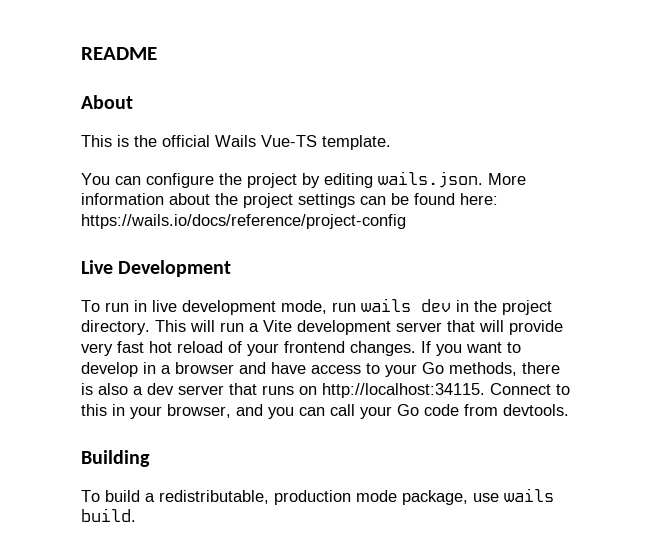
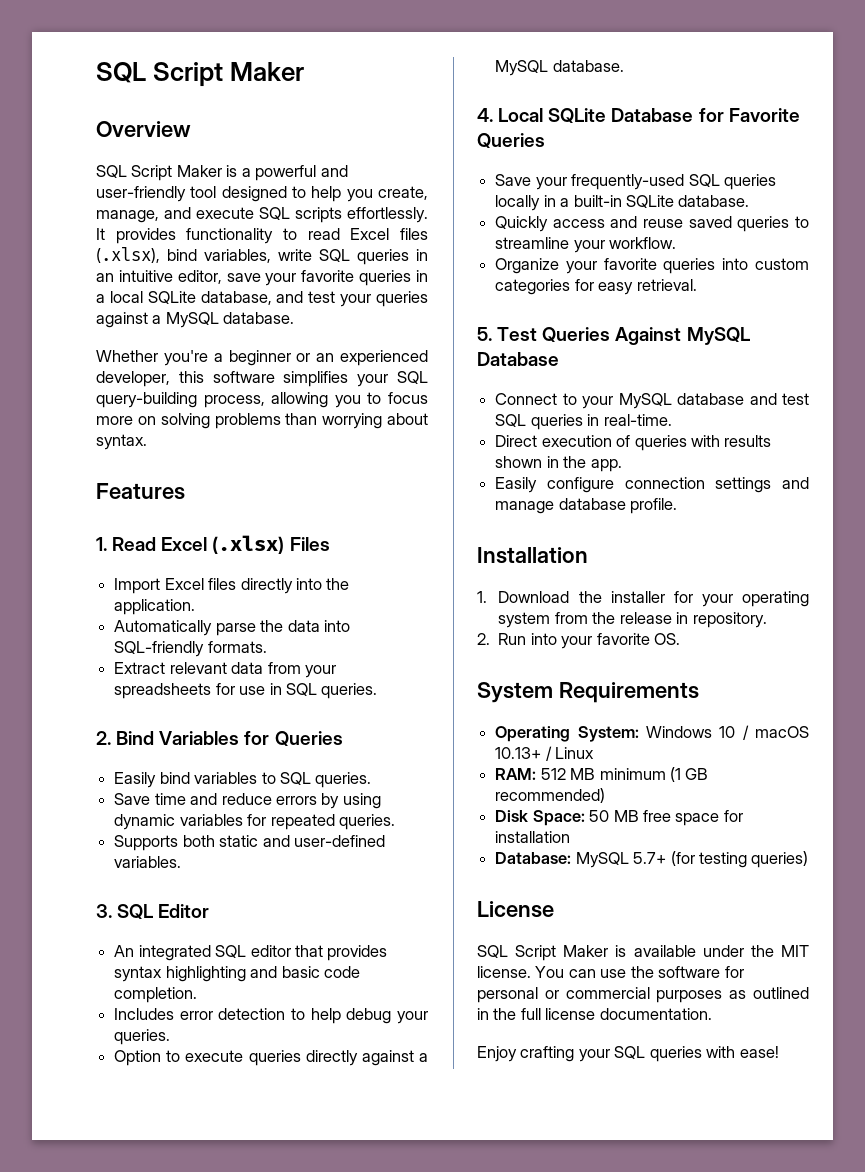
[81,47,157,60] [81,95,133,109] [81,135,391,150] [81,171,526,188] [81,193,498,208] [81,214,406,229] [81,260,232,277] [81,298,552,315] [81,320,563,335] [81,341,521,356] [81,362,560,377] [81,383,570,398] [81,404,569,419] [81,450,150,467] [81,488,554,505] [81,508,136,522] README // About // This is the official Wails Vue-TS template. // You can configure the project by editing wails.json. More information about the project settings can be found here: https://wails.io/docs/reference/project-config // Live Development // To run in live development mode, run wails dev in the project directory. This will run a Vite development server that will provide very fast hot reload of your frontend changes. If you want to develop in a browser and have access to your Go methods, there is also a dev server that runs on http://localhost:34115. Connect to this in your browser, and you can call your Go code from devtools. // Building // To build a redistributable, production mode package, use wails build. -> [96,62,305,87] [96,121,191,137] [96,165,348,181] [96,186,428,202] [96,207,428,223] [96,228,428,244] [96,247,428,265] [96,270,428,286] [96,291,428,307] [96,312,295,328] [96,350,428,366] [96,371,429,387] [96,392,429,408] [96,413,428,429] [96,434,147,450] [96,483,185,500] [96,535,330,554] [114,578,350,594] [114,599,196,615] [114,620,350,636] [114,641,267,657] [114,662,336,678] [114,683,378,699] [96,731,343,746] [114,772,372,788] [114,793,381,809] [114,814,395,830] [114,835,385,851] [114,856,182,868] [96,904,210,919] [114,945,388,961] [114,966,360,982] [114,987,198,1003] [114,1008,428,1024] [114,1029,171,1045] [114,1050,428,1066] [495,60,624,76] [477,108,800,123] [477,133,545,148] [495,174,776,190] [495,195,750,211] [495,216,809,232] [495,237,677,253] [495,258,809,274] [495,279,697,295] [477,327,750,345] [477,352,559,366] [495,393,809,409] [495,414,672,430] [495,435,772,451] [495,456,622,472] [495,477,809,493] [495,498,678,514] [477,547,588,564] [477,591,809,607] [498,612,767,628] [477,633,681,649] [477,682,699,703] [495,725,809,742] [495,746,595,761] [495,767,709,782] [495,788,606,803] [495,810,743,826] [495,831,571,843] [495,851,809,868] [477,901,554,918] [477,945,809,961] [477,966,744,978] [477,987,809,1003] [477,1008,712,1020] [477,1046,779,1062] SQL Script Maker // Overview // SQL Script Maker is a powerful and user-friendly tool designed to help you create, manage, and execute SQL scripts effortlessly. It provides functionality to read Excel files (.xlsx), bind variables, write SQL queries in an intuitive editor, save your favorite queries in a local SQLite database, and test your queries against a MySQL database. // Whether you're a beginner or an experienced developer, this software simplifies your SQL query-building process, allowing you to focus more on solving problems than worrying about syntax. // Features // 1. Read Excel (.xlsx) Files // Import Excel files directly into the application. // Automatically parse the data into SQL-friendly formats. // Extract relevant data from your spreadsheets for use in SQL queries. // 2. Bind Variables for Queries // Easily bind variables to SQL queries. // Save time and reduce errors by using dynamic variables for repeated queries. // Supports both static and user-defined variables. // 3. SQL Editor // An integrated SQL editor that provides syntax highlighting and basic code completion. // Includes error detection to help debug your queries. // Option to execute queries directly against a MySQL database. // 4. Local SQLite Database for Favorite Queries // Save your frequently-used SQL queries locally in a built-in SQLite database. // Quickly access and reuse saved queries to streamline your workflow. // Organize your favorite queries into custom categories for easy retrieval. // 5. Test Queries Against MySQL Database // Connect to your MySQL database and test SQL queries in real-time. // Direct execution of queries with results shown in the app. // Easily configure connection settings and manage database profile. // Installation // 1. Download the installer for your operating system from the release in repository. // 2. Run into your favorite OS. // System Requirements // Operating System: Windows 10 / macOS 10.13+ / Linux // RAM: 512 MB minimum (1 GB recommended) // Disk Space: 50 MB free space for installation // Database: MySQL 5.7+ (for testing queries) // License // SQL Script Maker is available under the MIT license. You can use the software for personal or commercial purposes as outlined in the full license documentation. // Enjoy crafting your SQL queries with ease!

